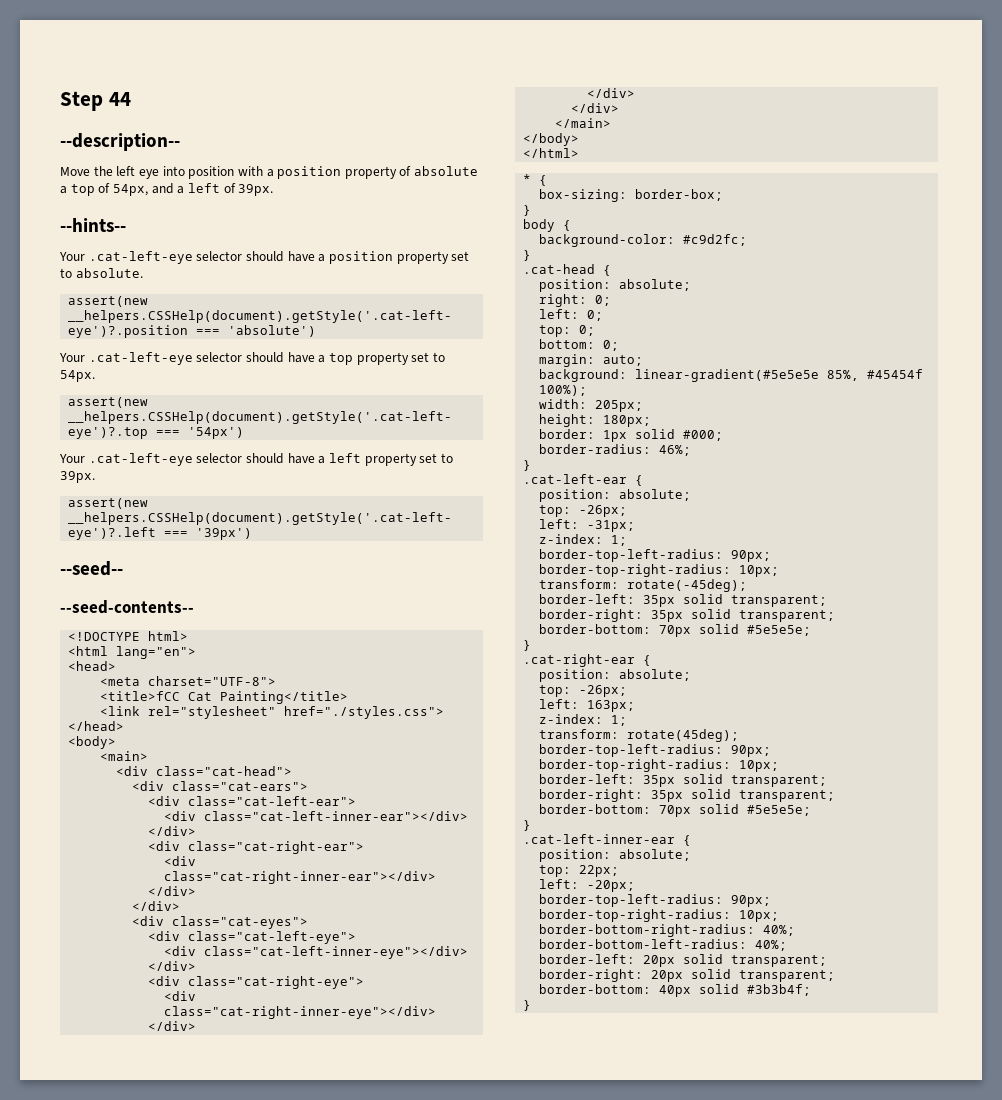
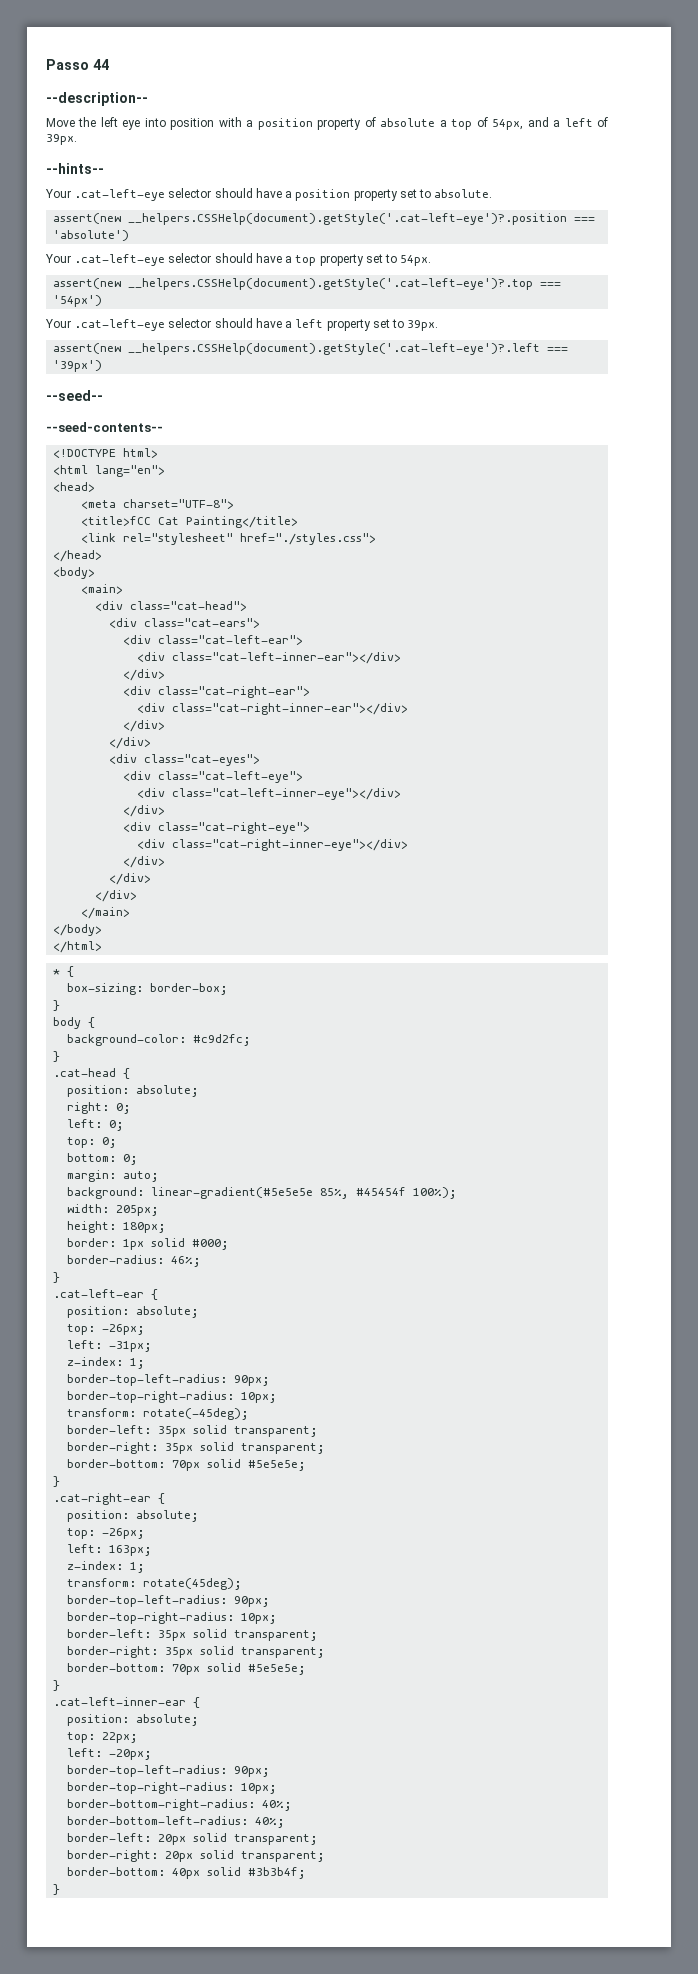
[60,91,103,111] Step -> [46,59,89,70] Passo

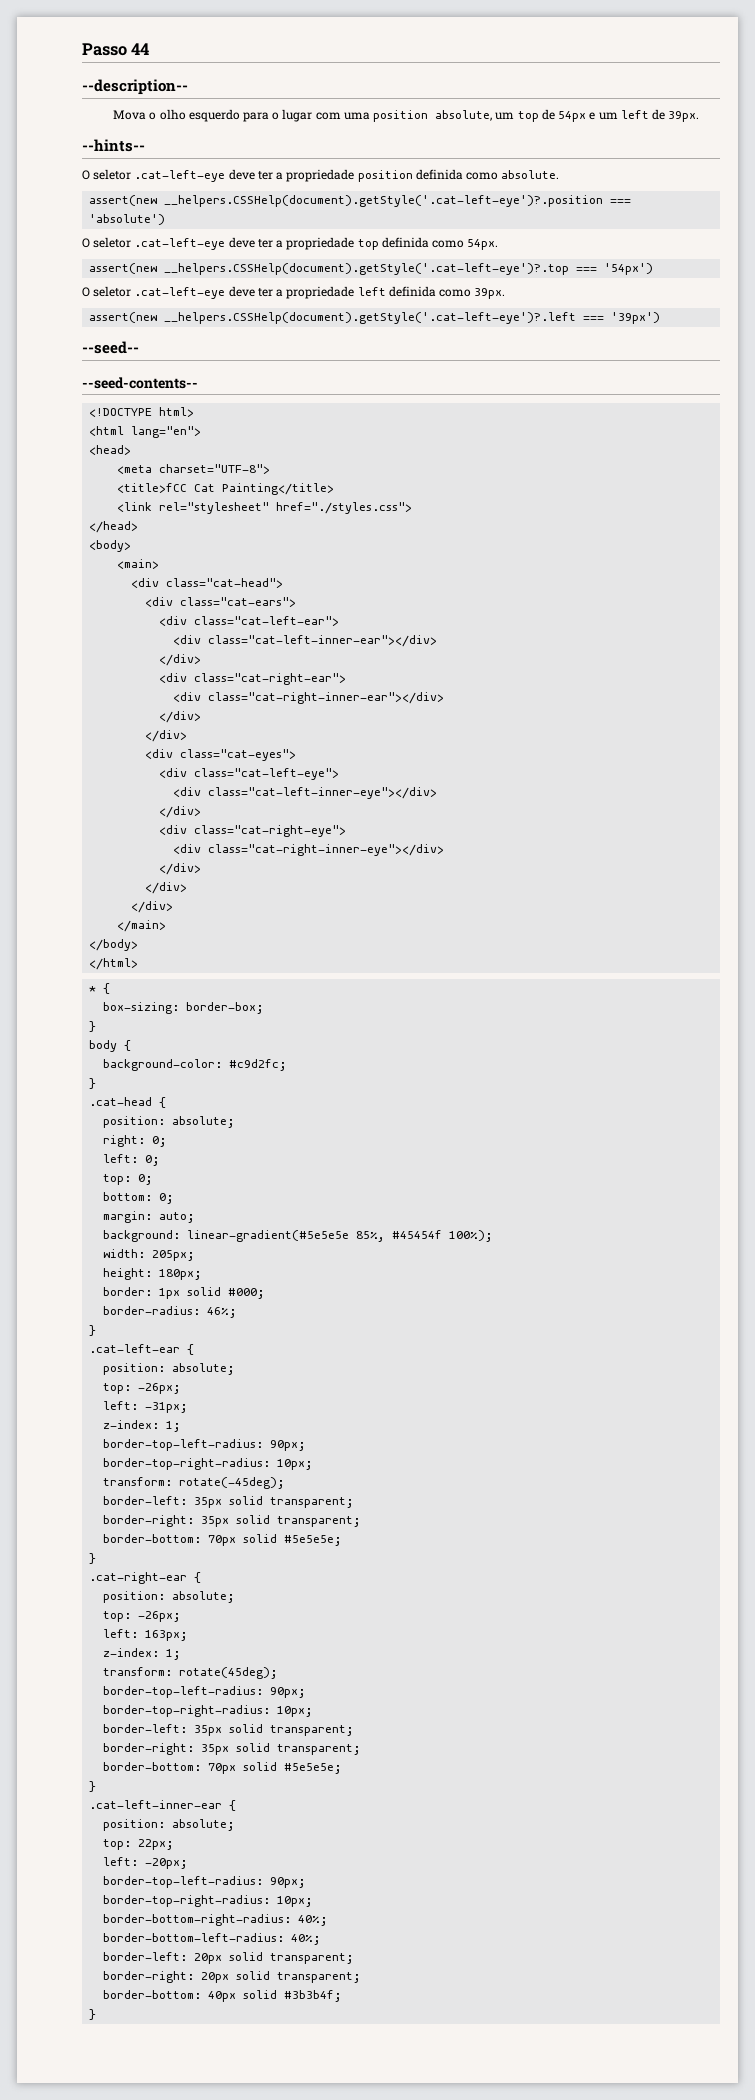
[46,117,608,130] [46,134,77,145] [46,163,104,174] [45,188,432,201] Move the left eye into position with a position property of absolute a top of 54px, and a left of 39px. // --hints-- // Your .cat-left-eye selector should have a position property set to -> [113,109,700,122] [82,139,145,152] [82,169,499,182] Mova o olho esquerdo para o lugar com uma position absolute, um top de 54px e um left de 39px. // --hints-- // O seletor .cat-left-eye deve ter a propriedade position definida como
[45,253,398,266] Your .cat-left-eye selector should have a top property set to -> [82,237,465,250] O seletor .cat-left-eye deve ter a propriedade top definida como
[45,318,405,331] Your .cat-left-eye selector should have a left property set to -> [82,286,472,299] O seletor .cat-left-eye deve ter a propriedade left definida como

